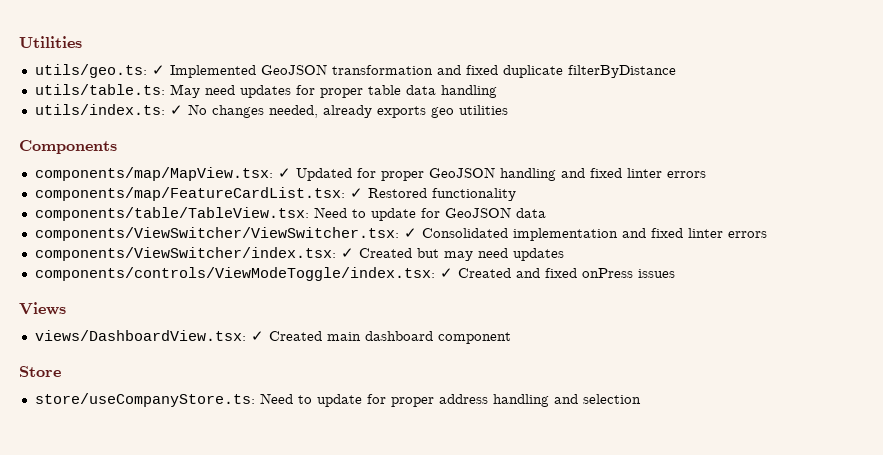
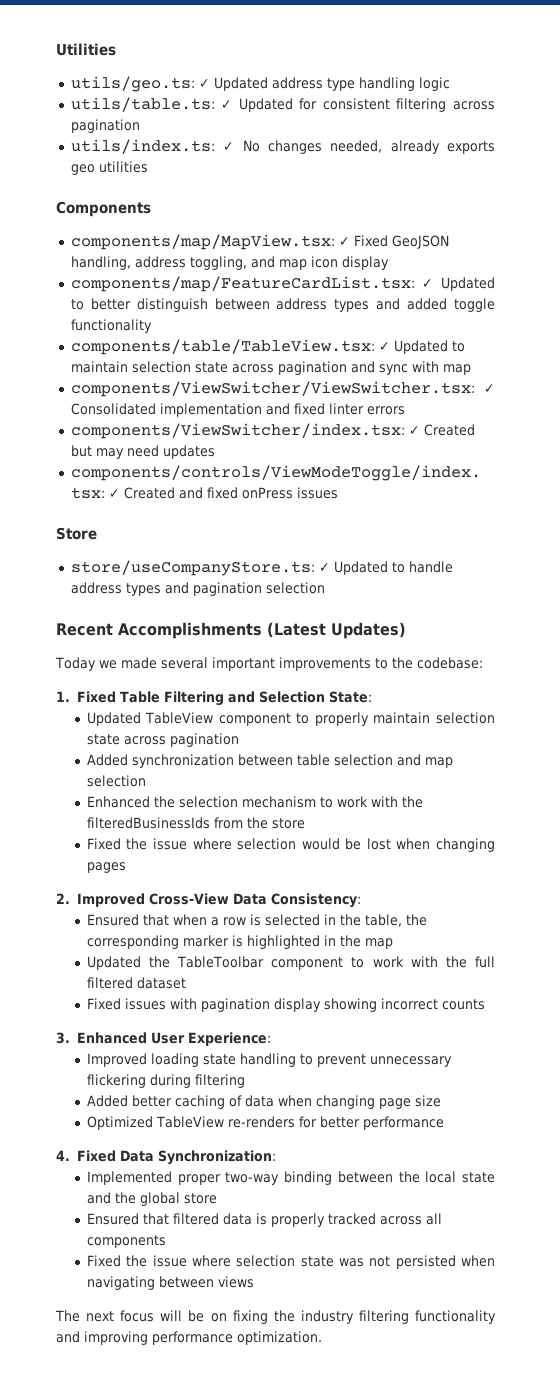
[169,64,676,78] [34,84,497,98] Implemented GeoJSON transformation and fixed duplicate filterByDistance // utils/table.ts: May need updates for proper table data handling -> [213,77,450,91] [70,97,495,112] [70,119,140,133] Updated address type handling logic // utils/table.ts: ✓ Updated for consistent filtering across pagination
[295,167,706,181] [34,187,516,201] [34,207,546,221] Updated for proper GeoJSON handling and fixed linter errors // components/map/FeatureCardList.tsx: ✓ Restored functionality // components/table/TableView.tsx: Need to update for GeoJSON data -> [353,235,449,249] [70,256,389,270] [70,276,495,292] [70,298,496,312] [70,319,152,333] [70,339,465,355] [70,361,471,375] Fixed GeoJSON handling, address toggling, and map icon display // components/map/FeatureCardList.tsx: ✓ Updated to better distinguish between address types and added toggle functionality // components/table/TableView.tsx: ✓ Updated to maintain selection state across pagination and sync with map
[19,302,66,315] [34,330,511,344] [19,366,61,377] [34,393,641,407] Views // views/DashboardView.tsx: ✓ Created main dashboard component // Store // store/useCompanyStore.ts: Need to update for proper address handling and selection -> [56,527,97,540] [70,560,453,576] [70,582,325,596] [56,622,406,639] [55,657,483,671] [56,691,372,706] [86,712,495,726] [86,733,239,747] [86,754,453,768] [86,775,146,787] [86,796,423,808] [86,817,305,829] [86,838,496,852] [86,862,126,873] [56,893,361,908] [86,914,427,927] [86,935,393,949] [86,956,496,970] [86,977,186,989] [86,998,485,1012] [56,1032,271,1046] [86,1053,452,1067] [86,1074,245,1088] [86,1095,441,1109] [86,1116,444,1130] [56,1150,276,1165] [86,1171,496,1185] [86,1192,217,1206] [86,1213,442,1227] [86,1235,166,1248] [86,1255,495,1269] [86,1276,254,1290] [55,1310,496,1324] [56,1331,322,1345] Store // store/useCompanyStore.ts: ✓ Updated to handle address types and pagination selection // Recent Accomplishments (Latest Updates) // Today we made several important improvements to the codebase: // 1. Fixed Table Filtering and Selection State: // Updated TableView component to properly maintain selection state across pagination // Added synchronization between table selection and map selection // Enhanced the selection mechanism to work with the filteredBusinessIds from the store // Fixed the issue where selection would be lost when changing pages // 2. Improved Cross-View Data Consistency: // Ensured that when a row is selected in the table, the corresponding marker is highlighted in the map // Updated the TableToolbar component to work with the full filtered dataset // Fixed issues with pagination display showing incorrect counts // 3. Enhanced User Experience: // Improved loading state handling to prevent unnecessary flickering during filtering // Added better caching of data when changing page size // Optimized TableView re-renders for better performance // 4. Fixed Data Synchronization: // Implemented proper two-way binding between the local state and the global store // Ensured that filtered data is properly tracked across all components // Fixed the issue where selection state was not persisted when navigating between views // The next focus will be on fixing the industry filtering functionality and improving performance optimization.

